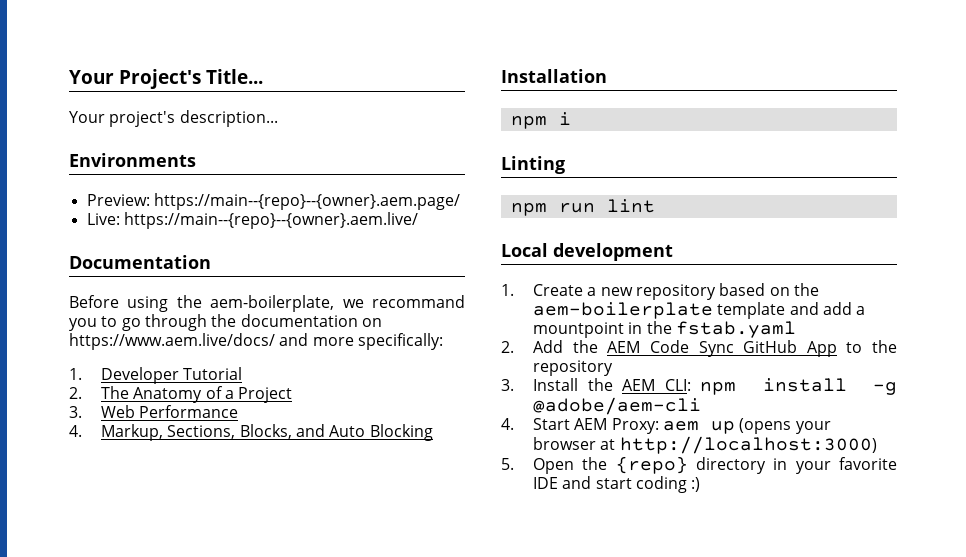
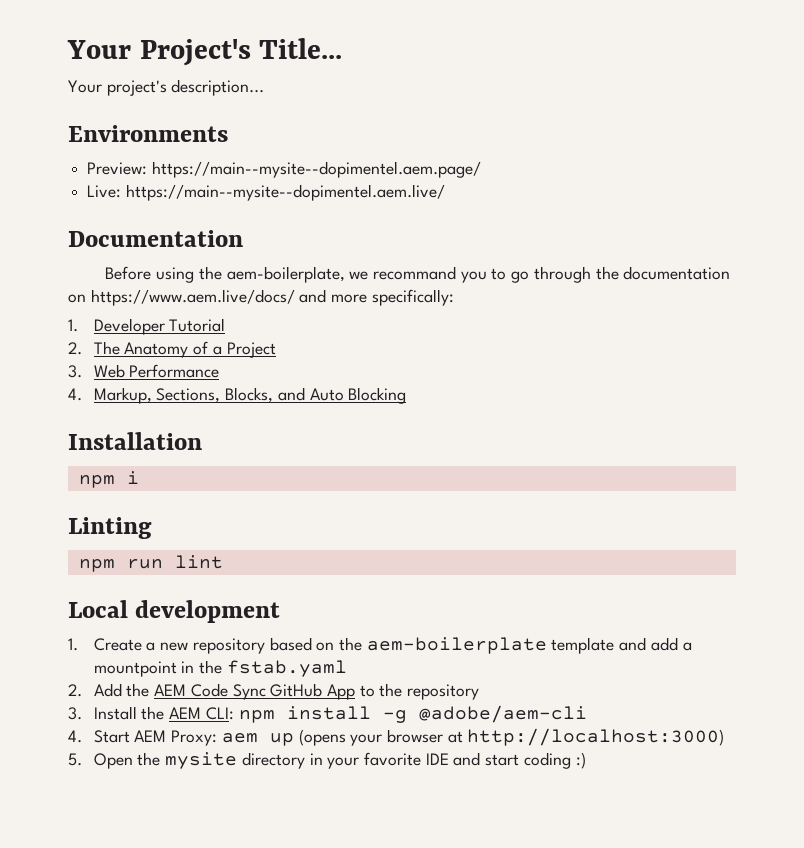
[153,193,460,210] https://main--{repo}--{owner}.aem.page/ -> [151,161,481,178] https://main--mysite--dopimentel.aem.page/
[123,212,418,229] https://main--{repo}--{owner}.aem.live/ -> [125,184,445,201] https://main--mysite--dopimentel.aem.live/
[615,456,688,474] {repo} -> [165,752,238,769] mysite

